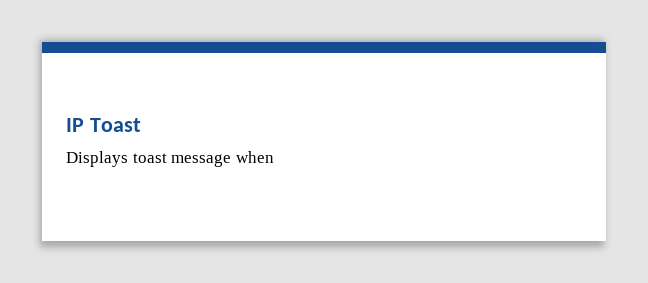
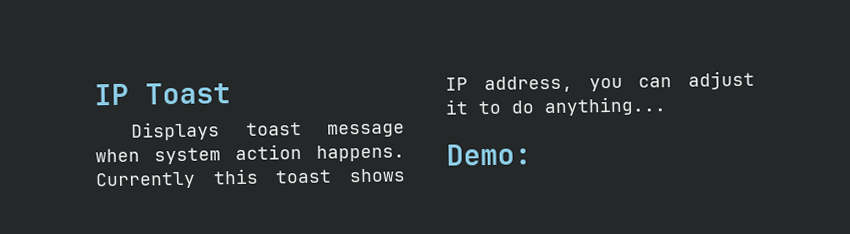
(274, 157) none -> [154,143,405,165] [95,168,406,190] [445,70,755,94] [445,96,666,117] [446,143,532,166] system action happens. Currently this toast shows IP address, you can adjust it to do anything... // Demo:

